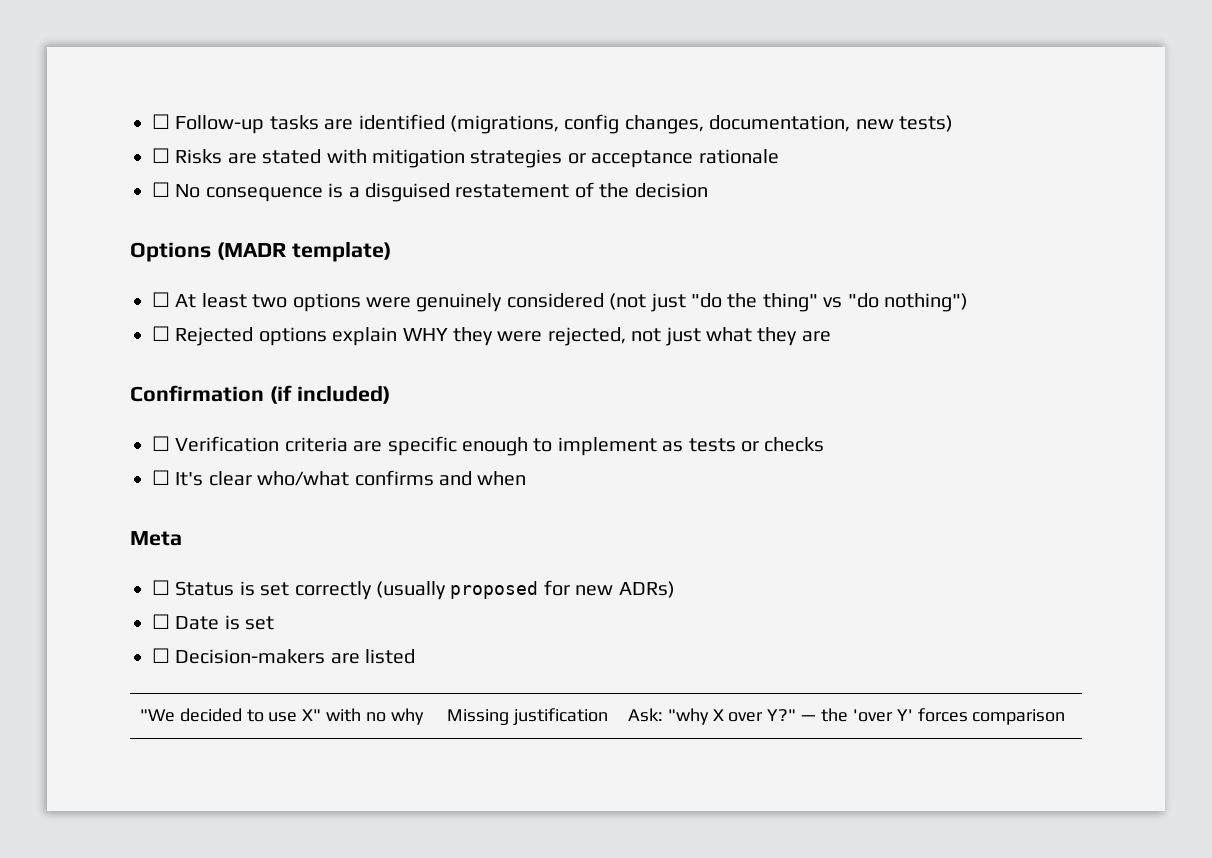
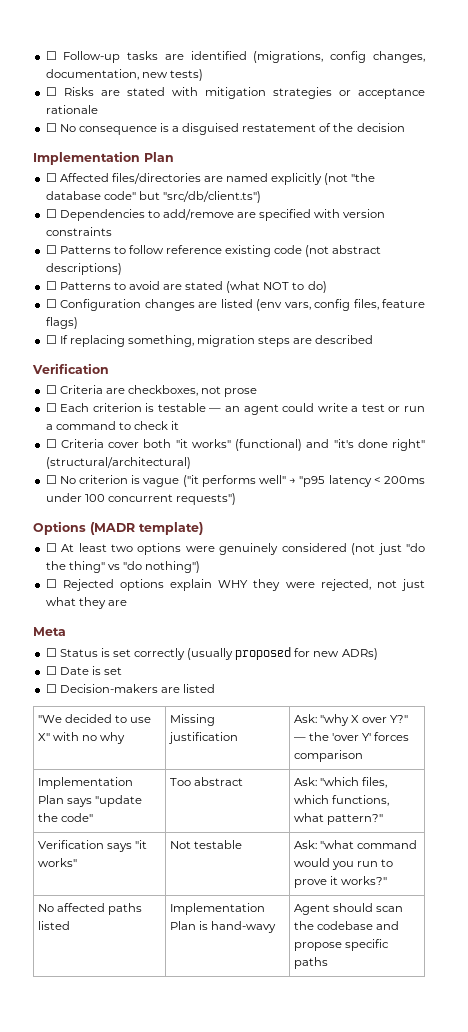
(708, 190) none -> [33,151,174,165] [45,173,376,185] [45,191,261,203] [45,209,386,221] [45,227,112,236] [45,245,382,257] [45,263,122,275] [45,281,327,293] [45,299,425,311] [45,317,78,329] [45,335,374,347] [32,363,109,374] [45,385,258,397] [45,403,426,415] [45,421,180,430] [45,439,426,451] [45,457,191,469] [45,475,425,487] [45,493,236,505] // Implementation Plan // ☐ Affected files/directories are named explicitly (not "the database code" but "src/db/client.ts") // ☐ Dependencies to add/remove are specified with version constraints // ☐ Patterns to follow reference existing code (not abstract descriptions) // ☐ Patterns to avoid are stated (what NOT to do) // ☐ Configuration changes are listed (env vars, config files, feature flags) // ☐ If replacing something, migration steps are described // Verification // ☐ Criteria are checkboxes, not prose // ☐ Each criterion is testable — an agent could write a test or run a command to check it // ☐ Criteria cover both "it works" (functional) and "it's done right" (structural/architectural) // ☐ No criterion is vague ("it performs well" → "p95 latency < 200ms under 100 concurrent requests")
[130,385,390,404] [152,436,825,456] [152,470,527,486] // Confirmation (if included) // ☐ Verification criteria are specific enough to implement as tests or checks // ☐ It's clear who/what confirms and when -> (127, 603) none
(1066, 717) none -> [37,777,133,789] [37,795,142,807] [37,813,93,822] [169,777,243,786] [293,777,387,788] [293,795,389,806] [293,813,383,825] [37,840,147,852] [37,858,77,867] [169,840,242,849] [293,840,417,849] [293,858,394,870] [293,876,387,888] [37,903,142,915] [37,921,70,930] [169,903,265,915] [169,921,276,933] [293,903,403,915] [293,921,399,930] [293,939,389,951] [293,957,328,969] // Implementation Plan says "update the code" | Too abstract | Ask: "which files, which functions, what pattern?" // Verification says "it works" | Not testable | Ask: "what command would you run to prove it works?" // No affected paths listed | Implementation Plan is hand-wavy | Agent should scan the codebase and propose specific paths

